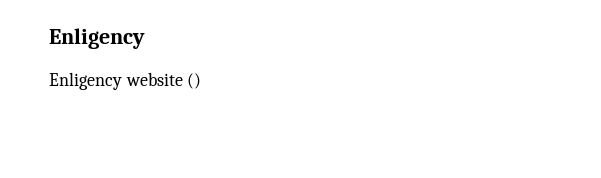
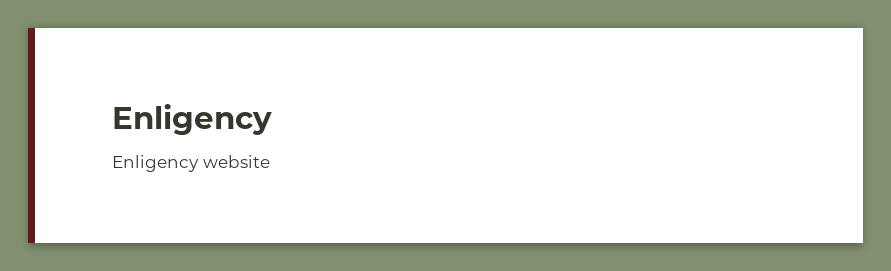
[187,73,202,89] () -> (270, 161) none

